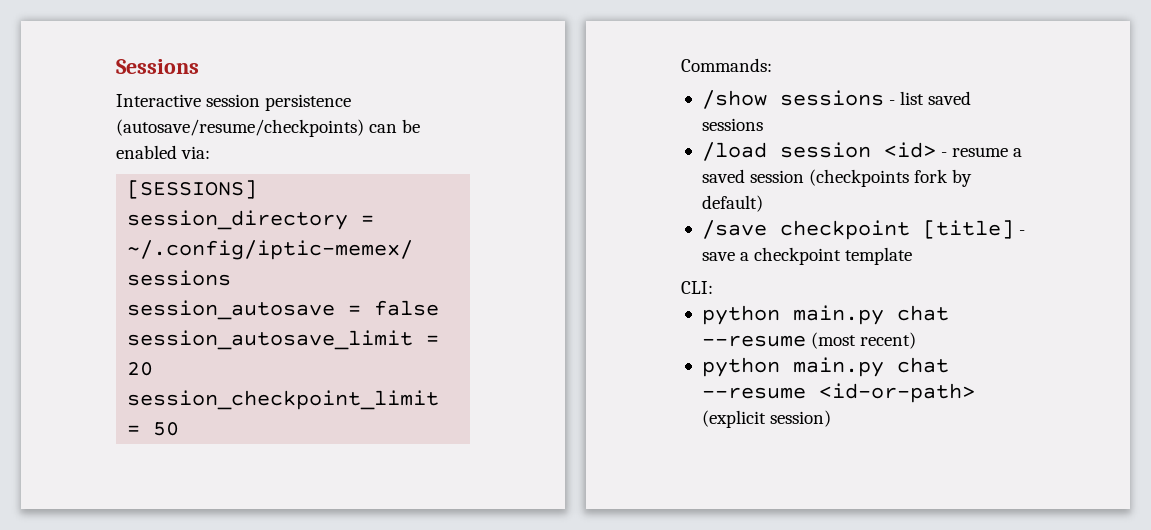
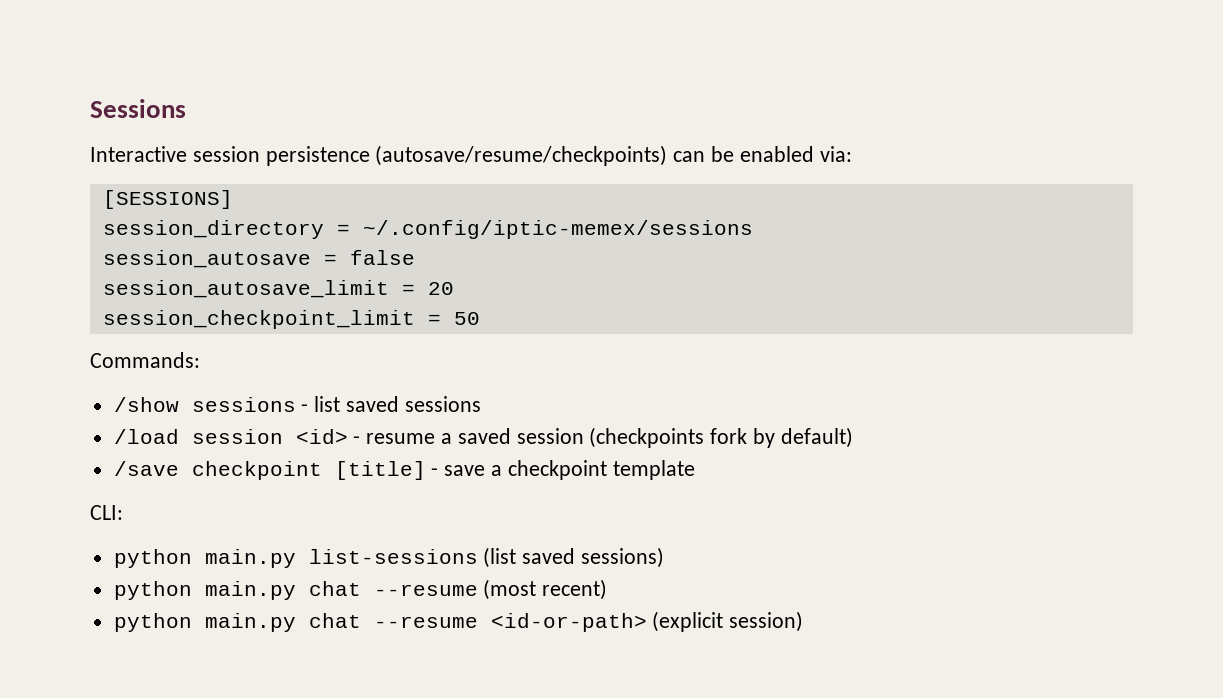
(713, 287) none -> [113,547,665,568] // python main.py list-sessions (list saved sessions)

